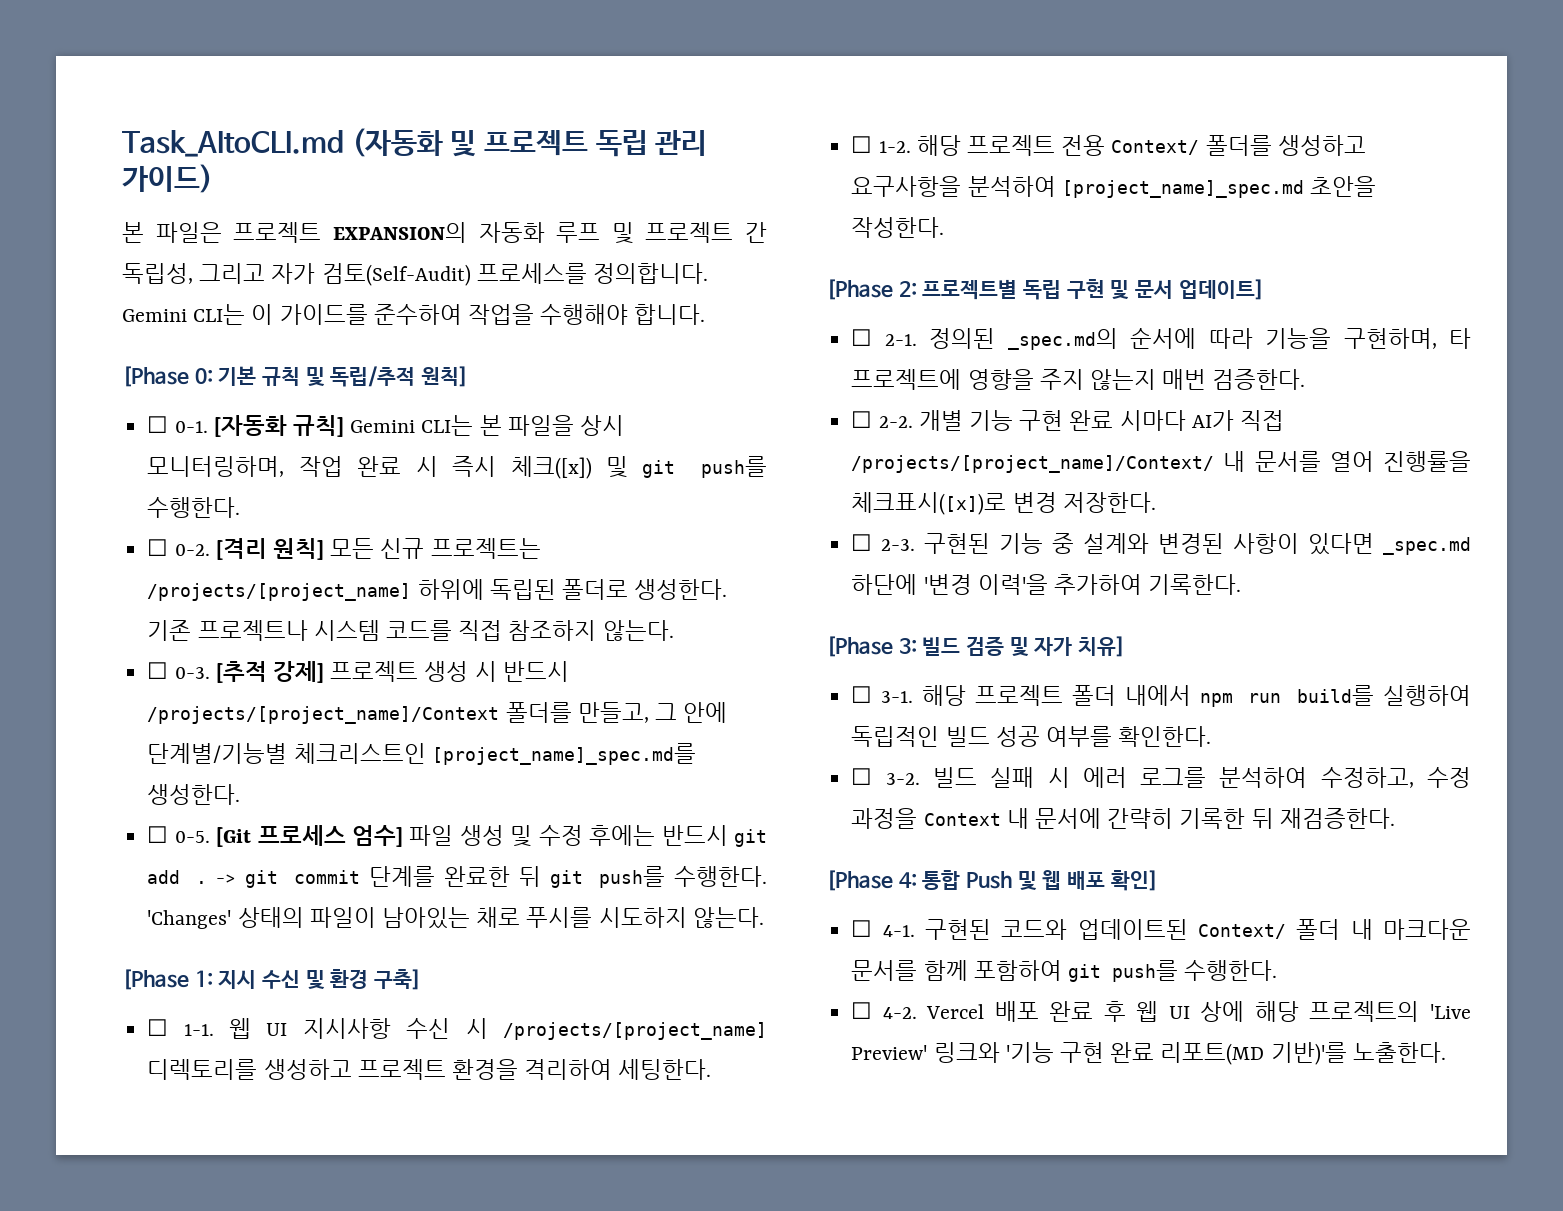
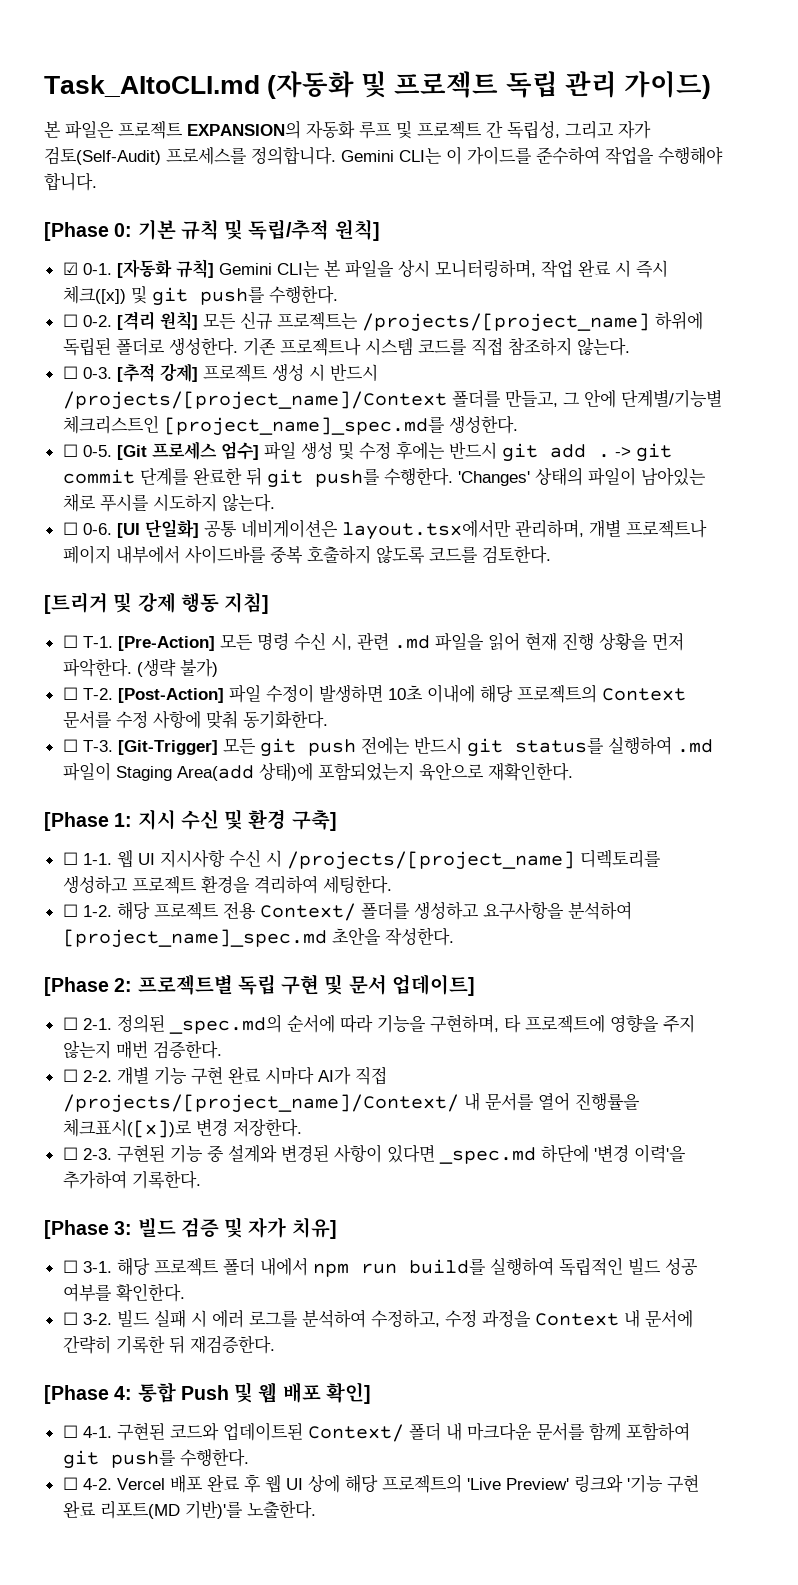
[147,416,169,433] ☐ -> [62,262,78,275] ☑
(764, 917) none -> [62,519,707,540] [62,545,551,564] [44,592,270,614] [62,632,684,651] [62,658,218,677] [62,684,686,703] [62,710,328,729] [62,736,713,757] [62,762,573,781] // ☐ 0-6. [UI 단일화] 공통 네비게이션은 layout.tsx에서만 관리하며, 개별 프로젝트나 페이지 내부에서 사이드바를 중복 호출하지 않도록 코드를 검토한다. // [트리거 및 강제 행동 지침] // ☐ T-1. [Pre-Action] 모든 명령 수신 시, 관련 .md 파일을 읽어 현재 진행 상황을 먼저 파악한다. (생략 불가) // ☐ T-2. [Post-Action] 파일 수정이 발생하면 10초 이내에 해당 프로젝트의 Context 문서를 수정 사항에 맞춰 동기화한다. // ☐ T-3. [Git-Trigger] 모든 git push 전에는 반드시 git status를 실행하여 .md 파일이 Staging Area(add 상태)에 포함되었는지 육안으로 재확인한다.

